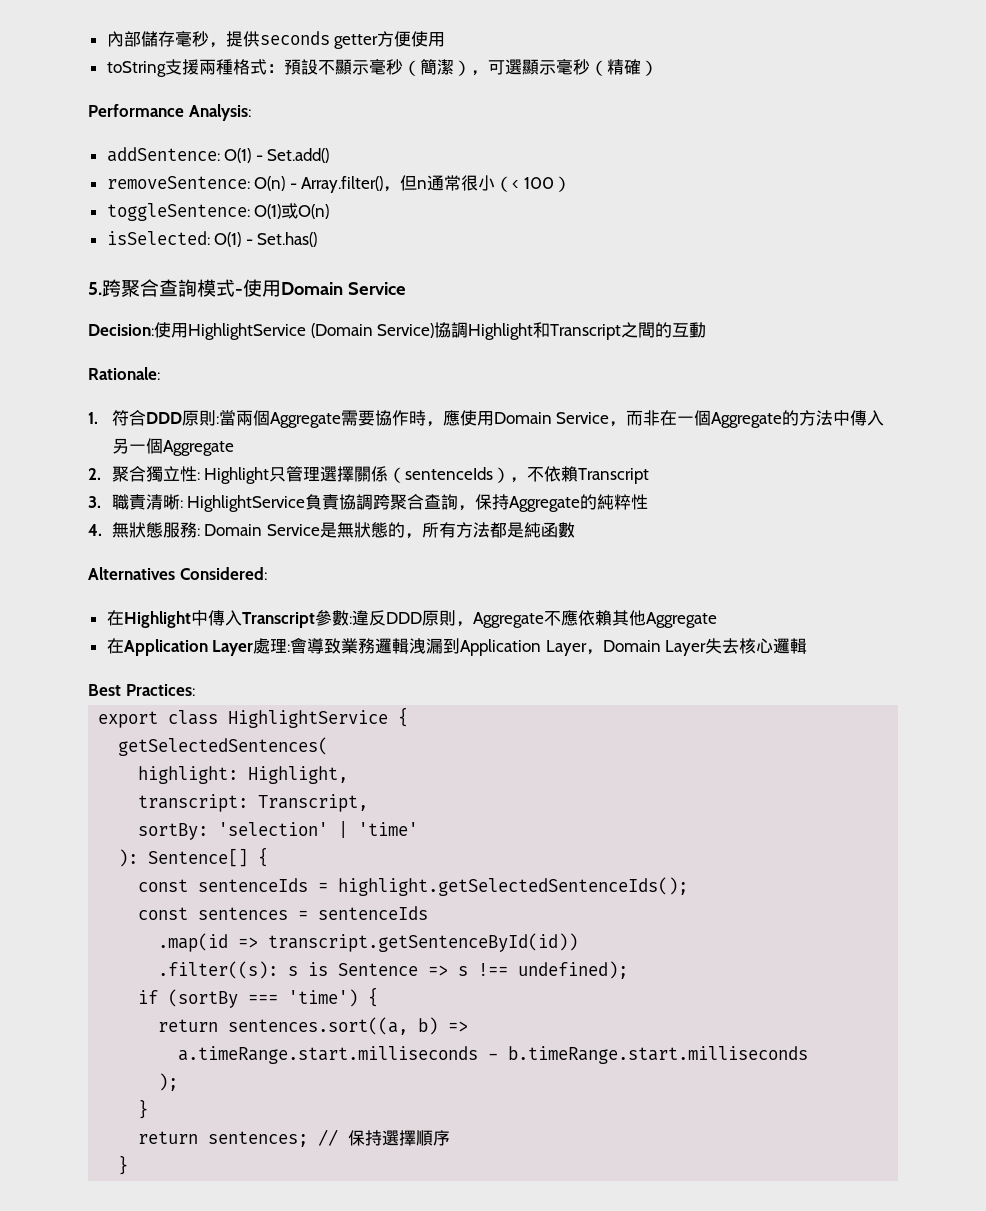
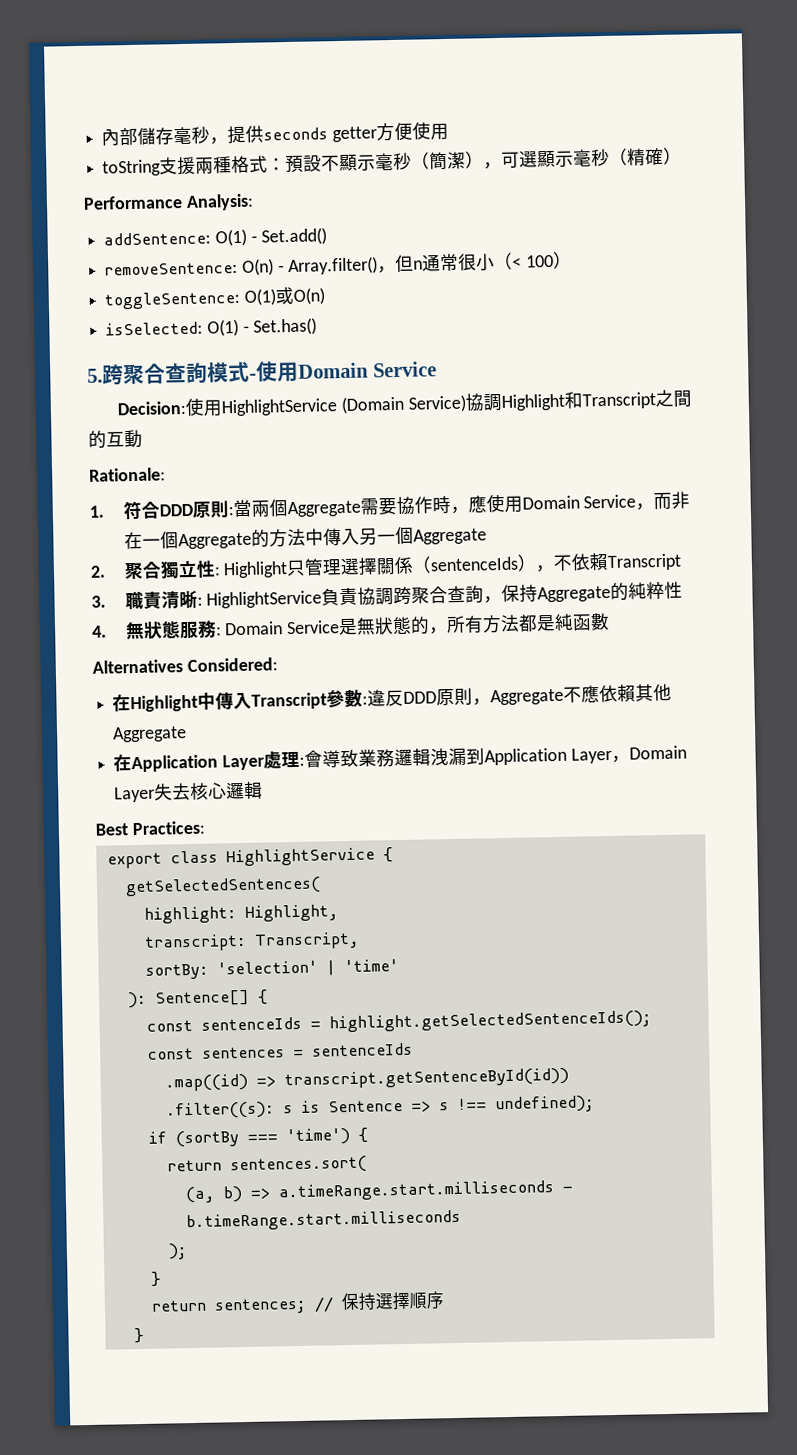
[158,933,229,952] .map(id -> [164,1073,248,1092] .map((id)
[228,1017,409,1035] sentences.sort((a, -> [229,1155,367,1175] [184,1186,216,1204] sentences.sort( // (a,
(469, 1026) // -> (270, 1193) none

